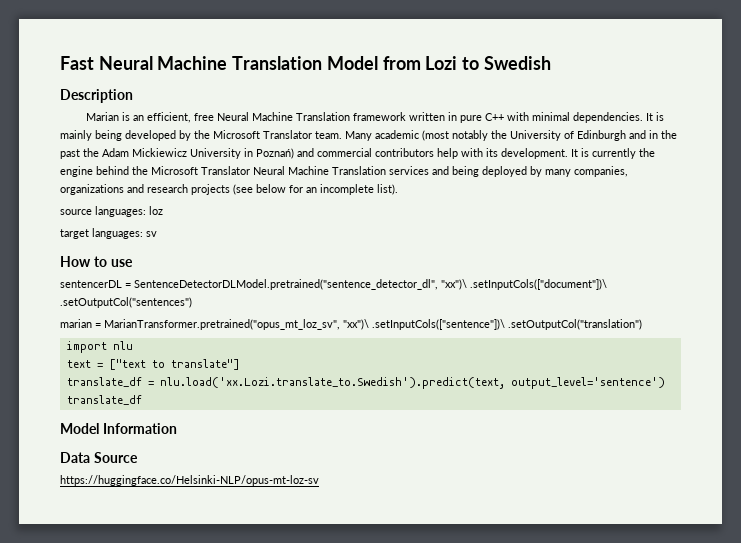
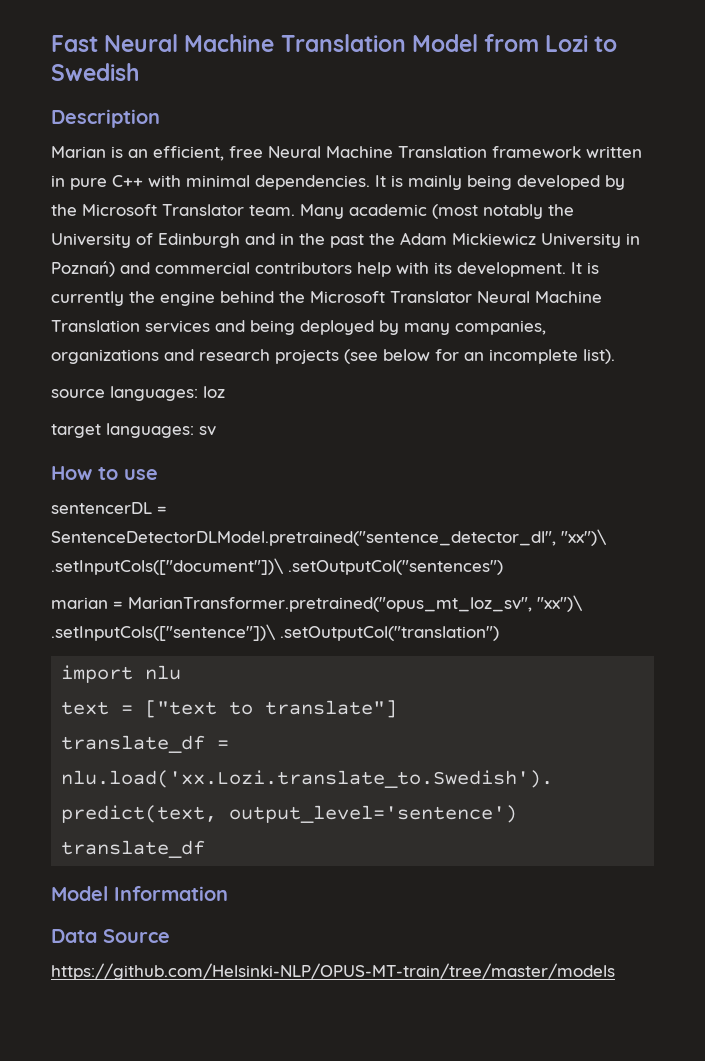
[60,475,319,486] https://huggingface.co/Helsinki-NLP/opus-mt-loz-sv -> [51,963,615,980] https://github.com/Helsinki-NLP/OPUS-MT-train/tree/master/models

